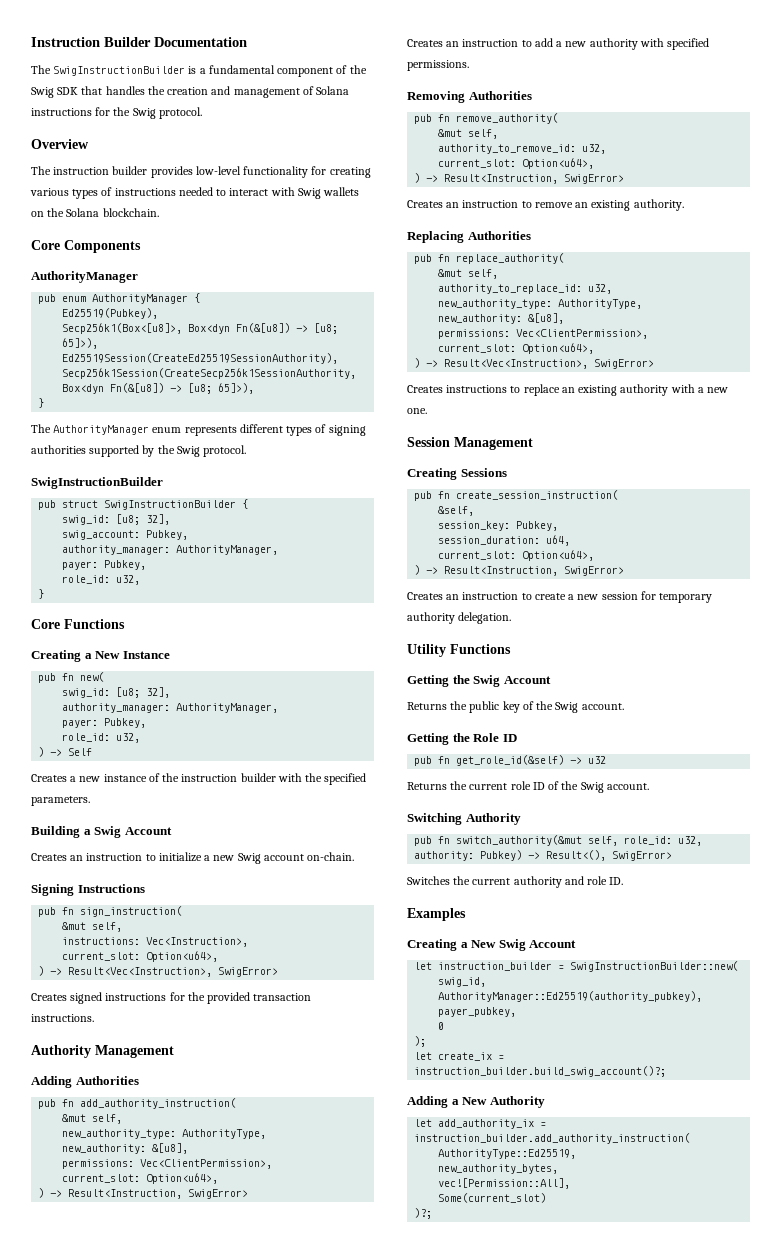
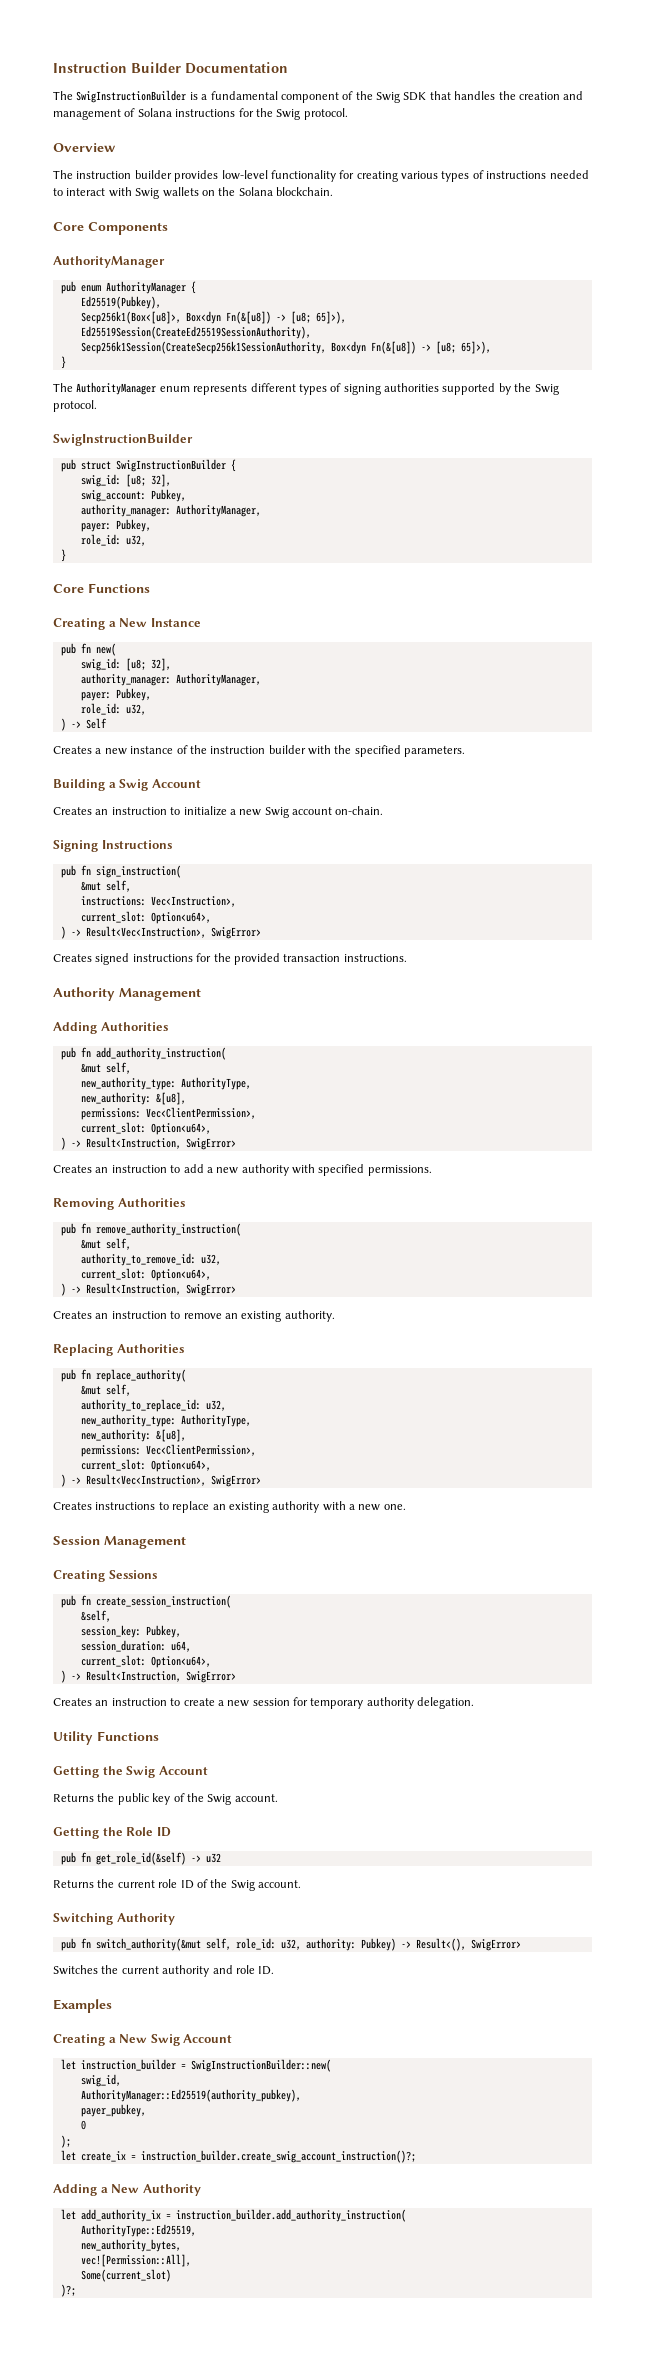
[456,113,559,124] remove_authority( -> [95,1223,241,1236] remove_authority_instruction(
[414,1066,667,1077] instruction_builder.build_swig_account()?; -> [140,2150,416,2163] instruction_builder.create_swig_account_instruction()?;

